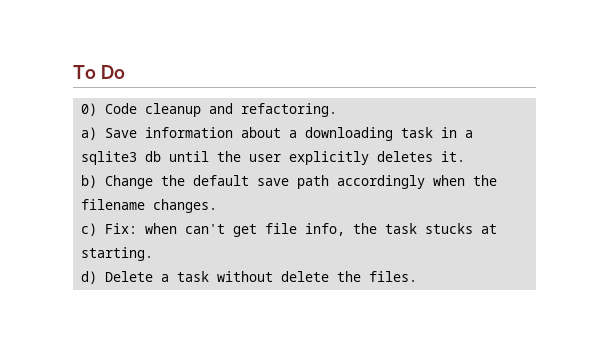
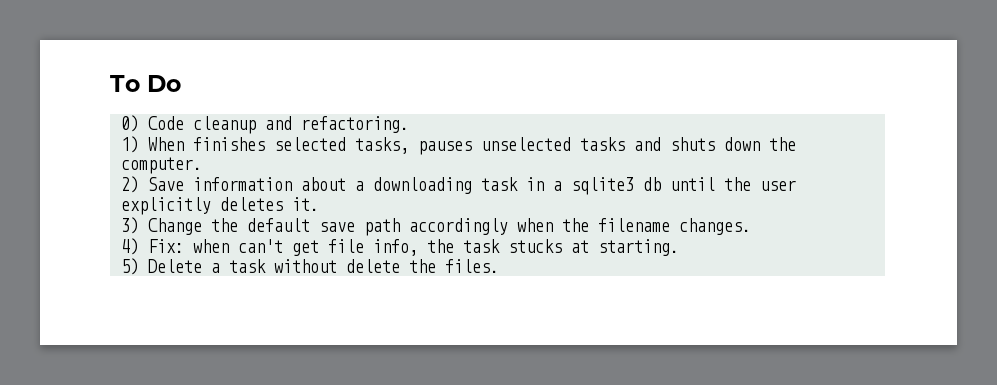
[81,127,98,140] a) -> [120,136,796,155] [120,157,202,174] [120,176,139,193] 1) When finishes selected tasks, pauses unselected tasks and shuts down the computer. // 2)
[81,175,98,188] b) -> [120,217,139,234] 3)
[81,223,98,236] c) -> [120,238,139,255] 4)
[81,271,98,284] d) -> [120,258,139,275] 5)

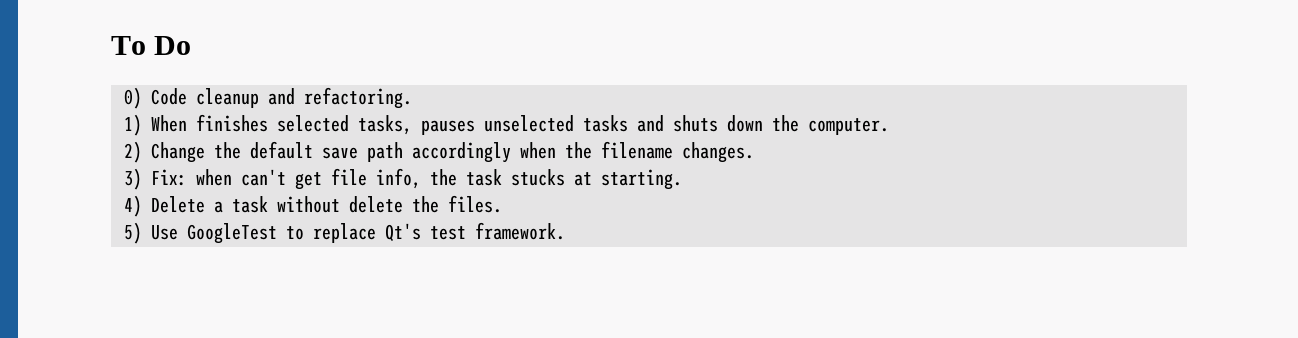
[147,177,796,195] [120,197,319,215] [120,217,139,234] Save information about a downloading task in a sqlite3 db until the user explicitly deletes it. // 3) -> (142, 152) none
[120,238,139,255] 4) -> [123,168,142,190] 3)
[120,258,139,275] 5) -> [123,195,142,217] 4)
(499, 266) none -> [123,222,565,244] // 5) Use GoogleTest to replace Qt's test framework.

